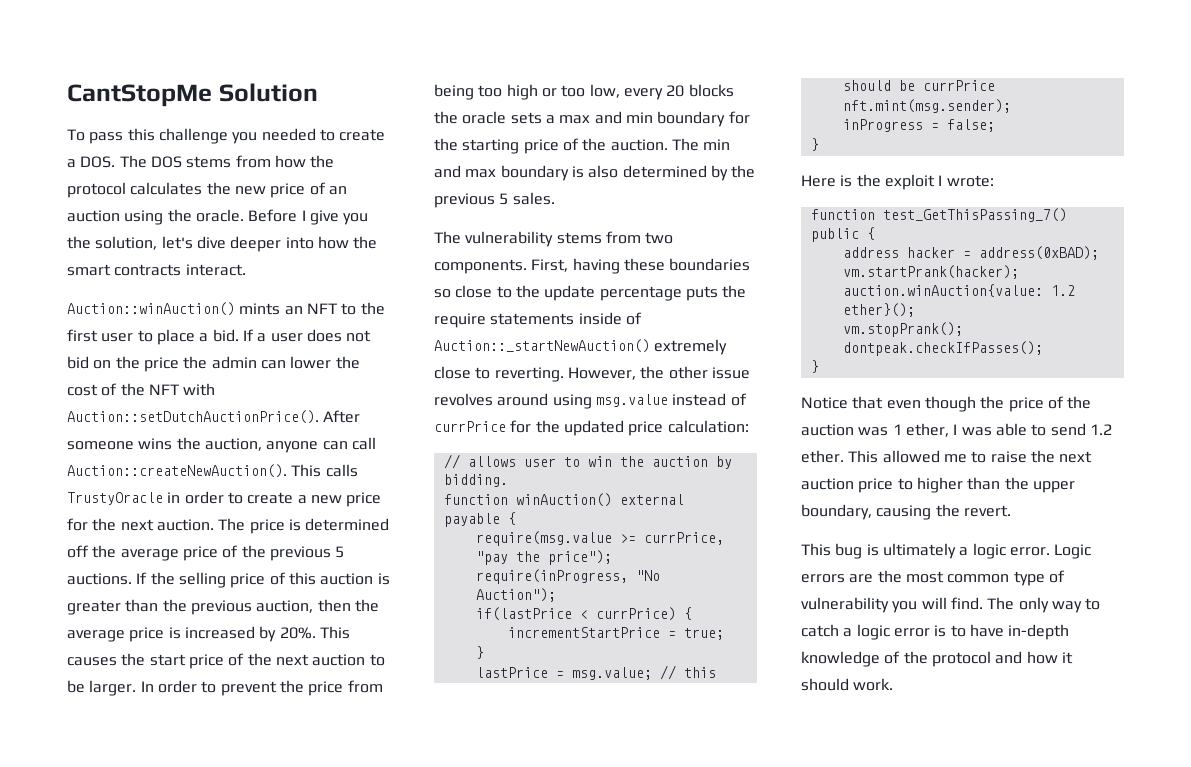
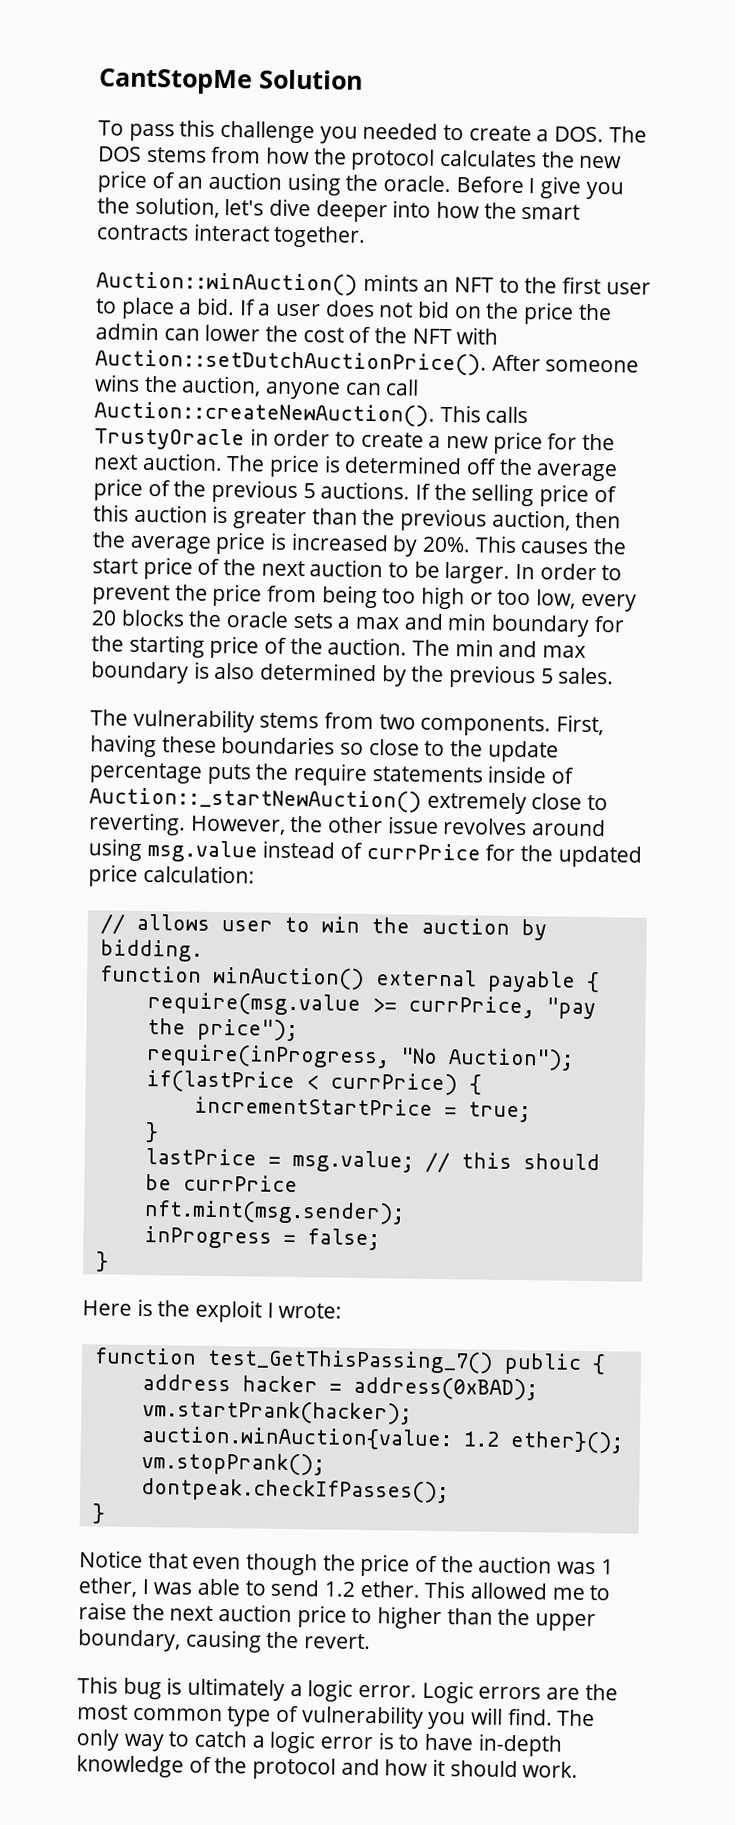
[185,264,246,276] interact. -> [193,223,367,248] interact together.

